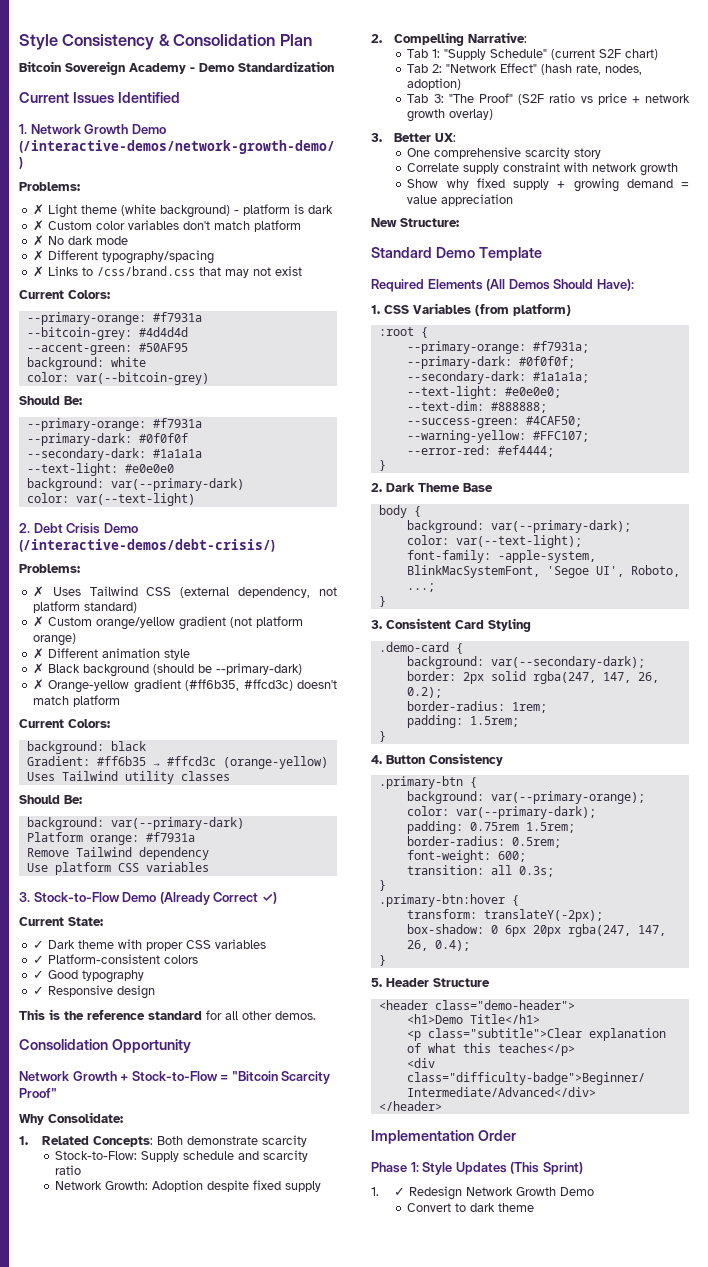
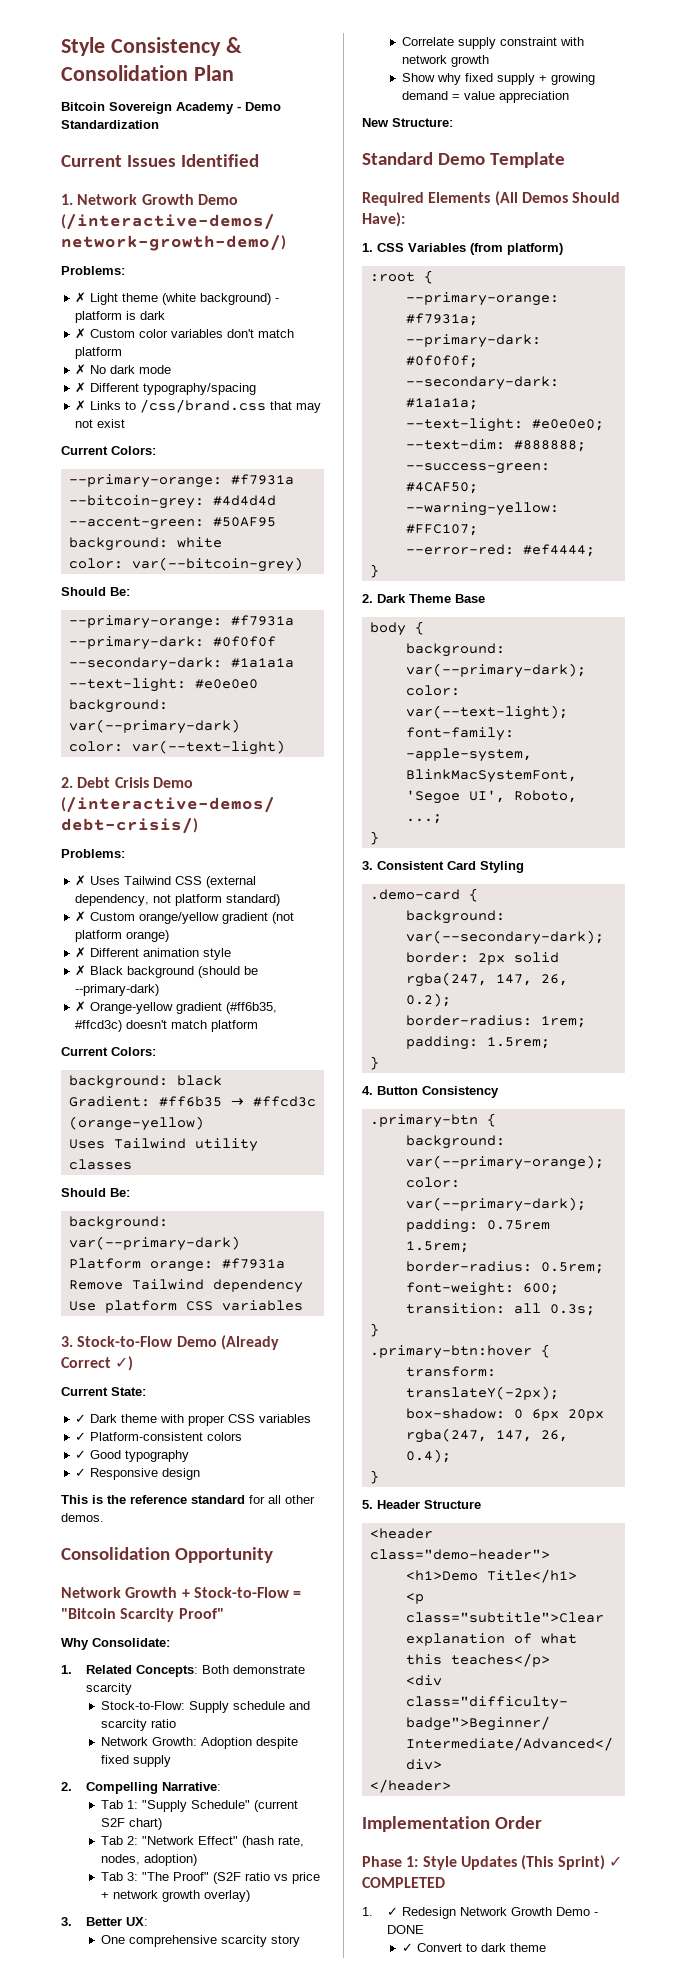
(583, 1168) none -> [608,1856,622,1867] [362,1877,445,1888] ✓ COMPLETED
(594, 1191) // -> [594,1912,599,1916] [387,1925,425,1934] [401,1943,413,1952] - DONE // ✓

